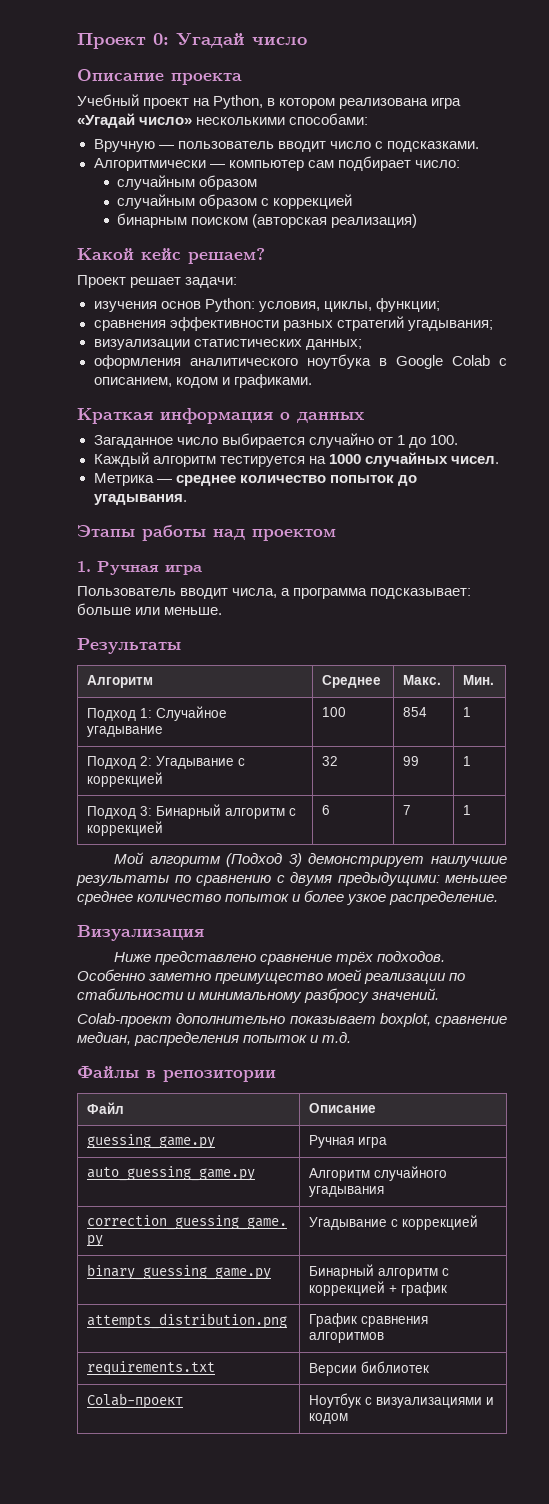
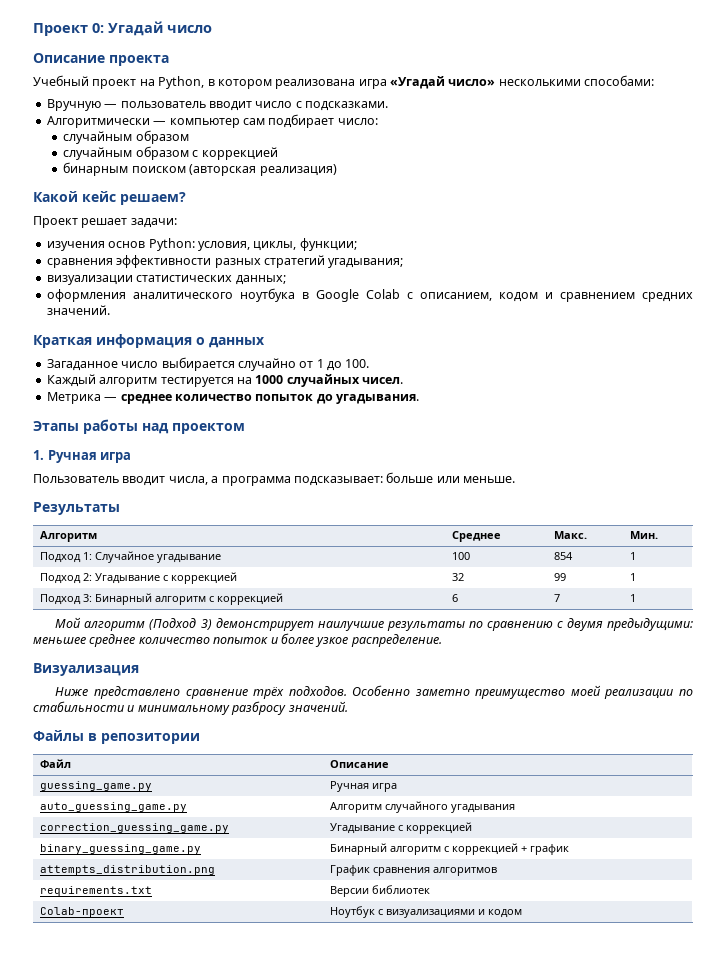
[233,374,312,388] графиками. -> [559,292,693,302] [46,305,110,315] сравнением средних значений.
[77,1013,507,1027] [77,1032,352,1046] // Colab-проект дополнительно показывает boxplot, сравнение медиан, распределения попыток и т.д. -> (348, 706) none

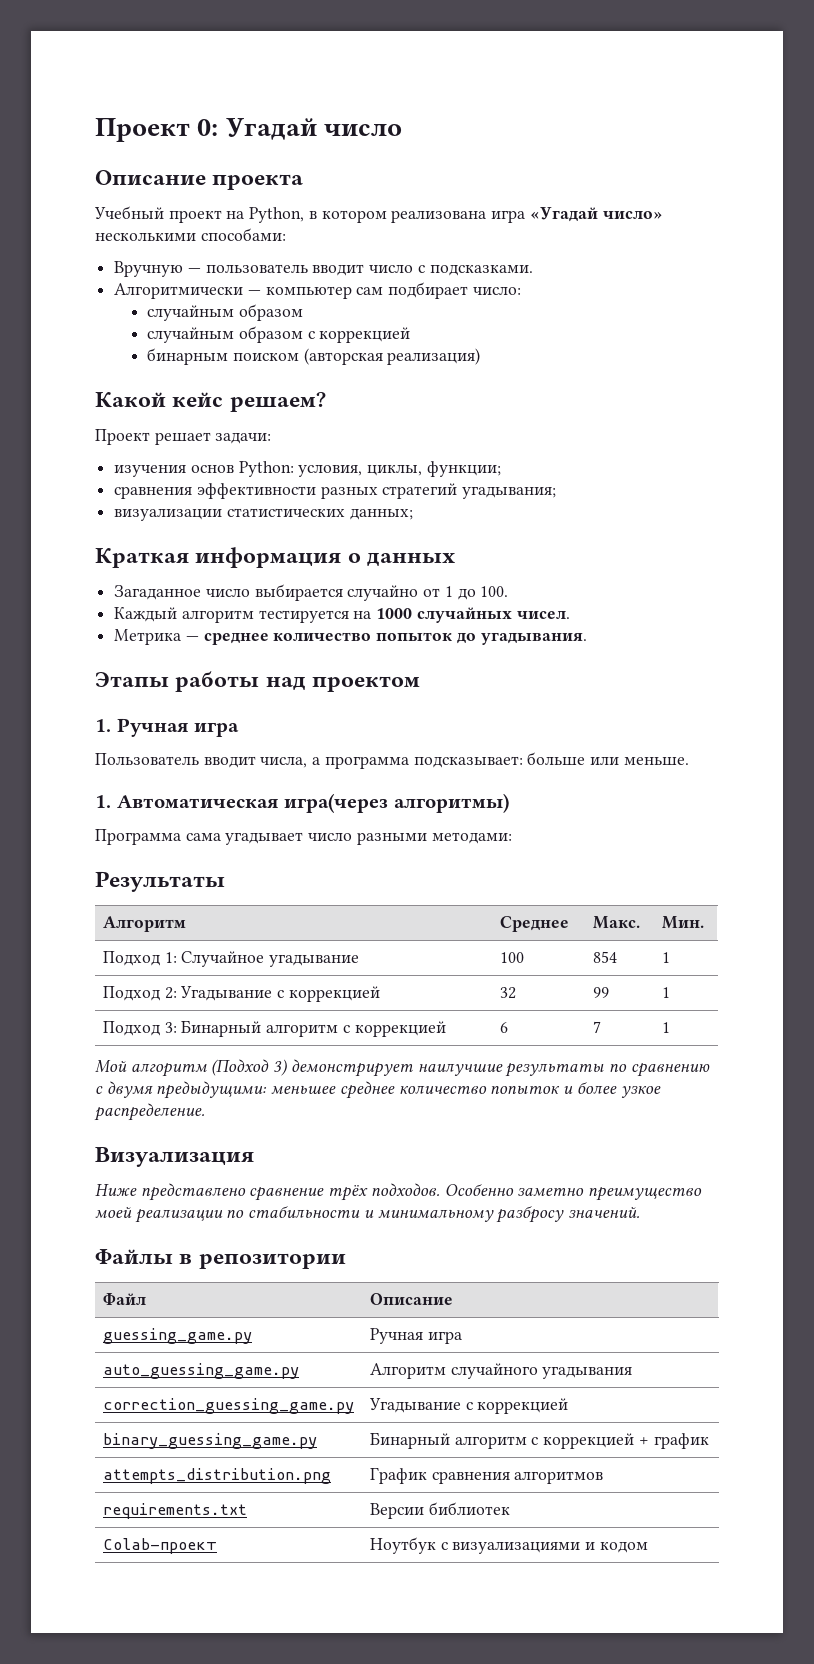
[46,288,693,302] [46,305,110,315] // оформления аналитического ноутбука в Google Colab с описанием, кодом и сравнением средних значений. -> (413, 514) none
(515, 479) none -> [95,793,509,813] [95,829,512,845] // 1. Автоматическая игра(через алгоритмы) // Программа сама угадывает число разными методами:

